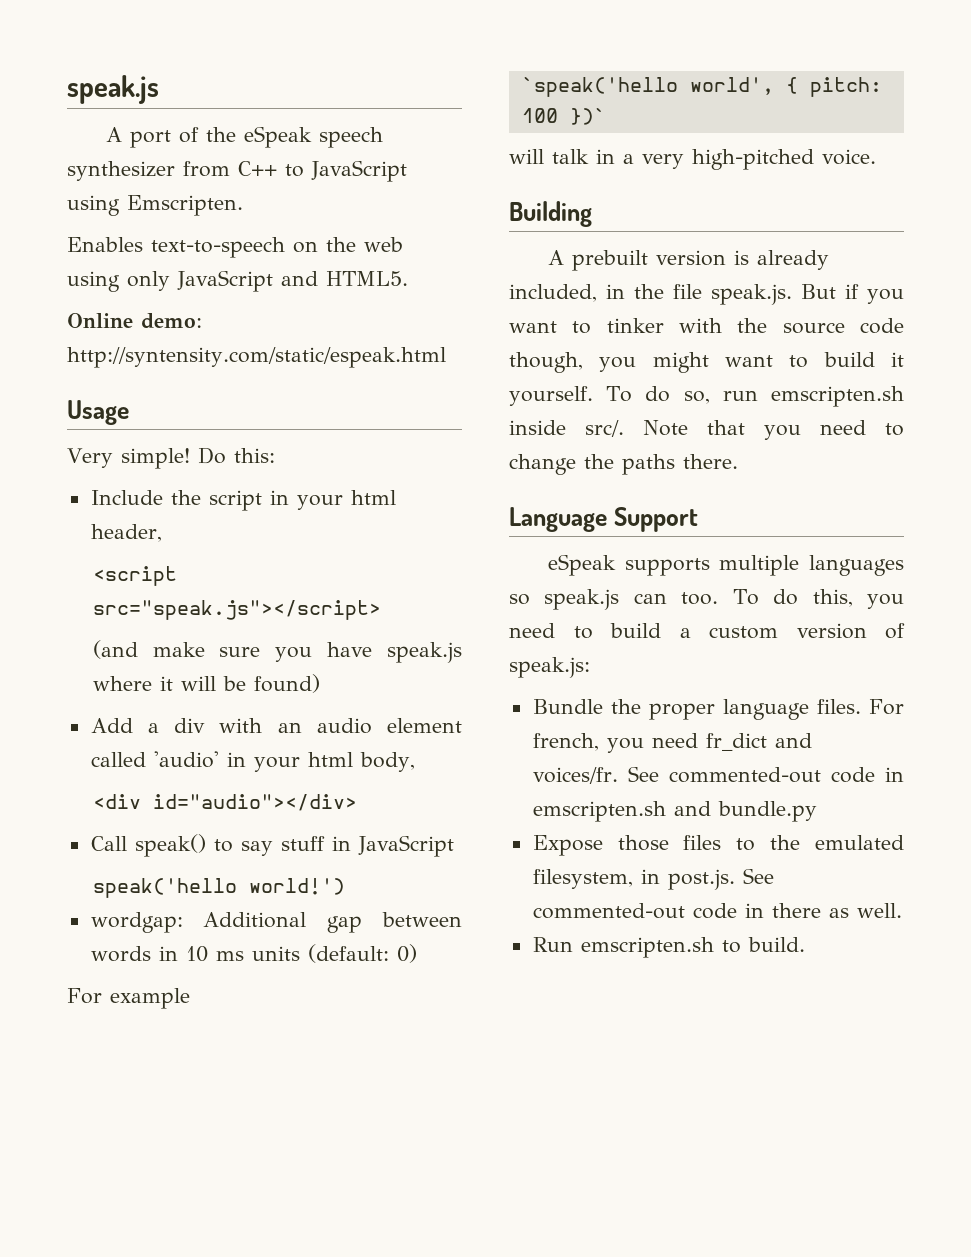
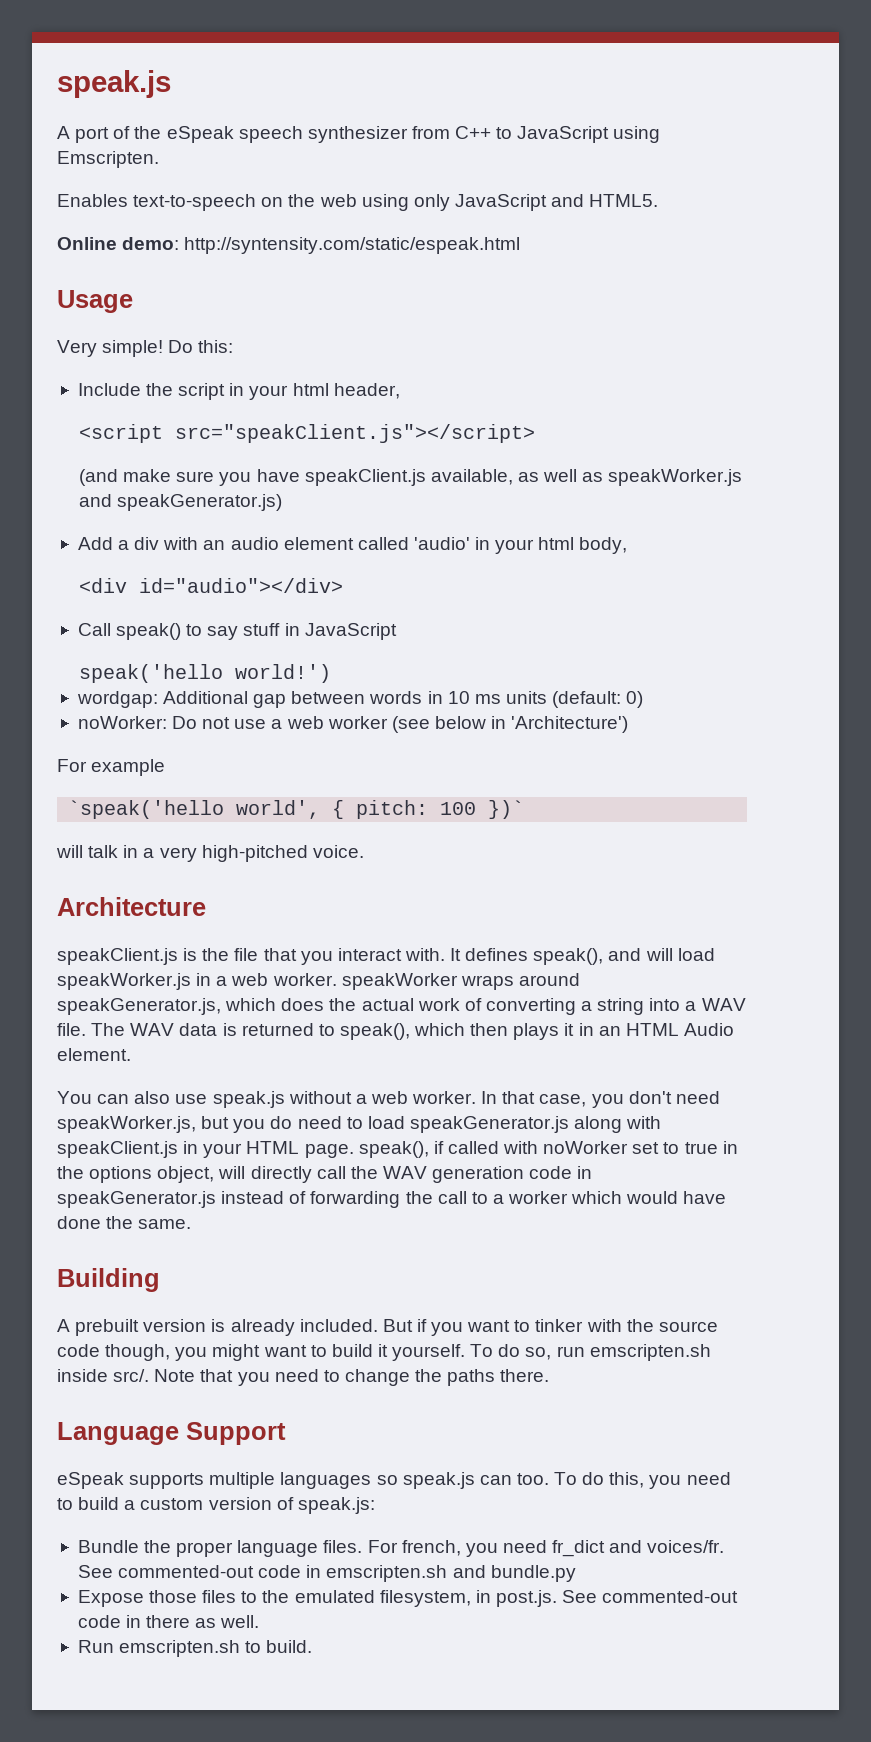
[92,600,381,620] src="speak.js"></script> -> [174,424,535,443] src="speakClient.js"></script>
[386,642,462,663] [92,674,320,693] speak.js where it will be found) -> [304,469,743,486] [78,494,283,511] speakClient.js available, as well as speakWorker.js and speakGenerator.js)
(417, 953) none -> [77,716,629,733] // noWorker: Do not use a web worker (see below in 'Architecture')
(876, 157) none -> [57,897,206,916] [57,948,715,965] [57,973,580,990] [57,998,746,1015] [57,1023,734,1040] [57,1048,131,1061] [57,1091,720,1108] [57,1116,662,1133] [57,1141,738,1158] [57,1166,593,1183] [57,1191,727,1208] [57,1216,192,1229] // Architecture // speakClient.js is the file that you interact with. It defines speak(), and will load speakWorker.js in a web worker. speakWorker wraps around speakGenerator.js, which does the actual work of converting a string into a WAV file. The WAV data is returned to speak(), which then plays it in an HTML Audio element. // You can also use speak.js without a web worker. In that case, you don't need speakWorker.js, but you do need to load speakGenerator.js along with speakClient.js in your HTML page. speak(), if called with noWorker set to true in the options object, will directly call the WAV generation code in speakGenerator.js instead of forwarding the call to a worker which would have done the same.
[509,284,792,305] included, in the file speak.js. -> [299,1319,378,1332] included.

